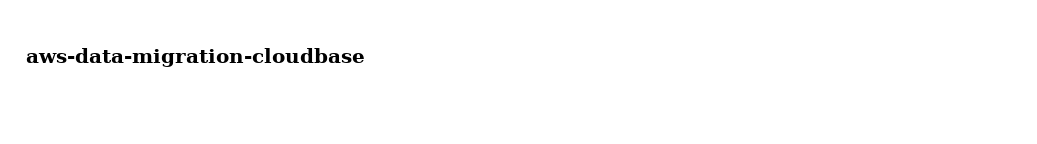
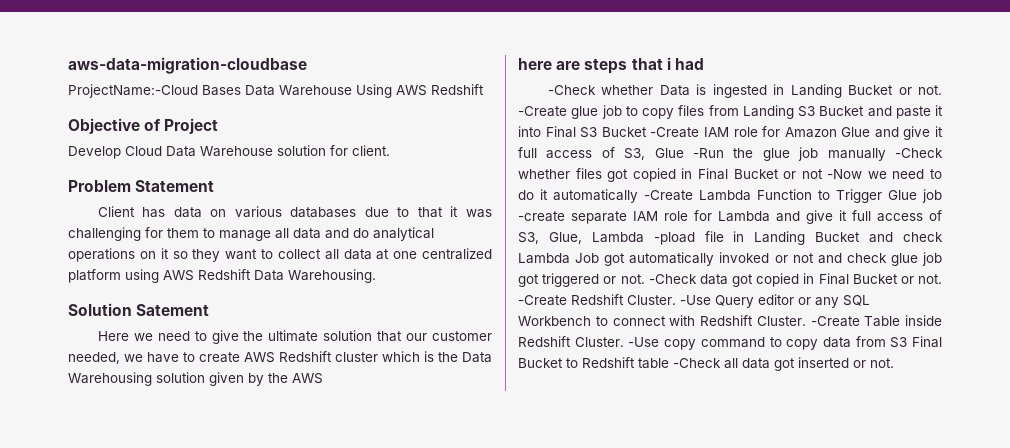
(365, 57) none -> [68,84,484,98] [68,118,219,134] [68,145,390,159] [68,180,215,192] [97,206,493,218] [68,227,434,241] [68,248,492,262] [68,269,376,283] [68,303,210,316] [97,330,493,344] [68,351,492,364] [68,372,323,386] [518,57,704,74] [547,84,942,98] [518,105,943,119] [518,126,943,140] [518,147,943,161] [518,168,942,182] [518,189,942,203] [518,210,942,224] [518,231,943,245] [518,252,943,266] [518,273,942,287] [518,294,870,308] [518,315,942,327] [518,336,942,350] [518,357,894,371] // ProjectName:-Cloud Bases Data Warehouse Using AWS Redshift // Objective of Project // Develop Cloud Data Warehouse solution for client. // Problem Statement // Client has data on various databases due to that it was challenging for them to manage all data and do analytical operations on it so they want to collect all data at one centralized platform using AWS Redshift Data Warehousing. // Solution Satement // Here we need to give the ultimate solution that our customer needed, we have to create AWS Redshift cluster which is the Data Warehousing solution given by the AWS // here are steps that i had // -Check whether Data is ingested in Landing Bucket or not. -Create glue job to copy files from Landing S3 Bucket and paste it into Final S3 Bucket -Create IAM role for Amazon Glue and give it full access of S3, Glue -Run the glue job manually -Check whether files got copied in Final Bucket or not -Now we need to do it automatically -Create Lambda Function to Trigger Glue job -create separate IAM role for Lambda and give it full access of S3, Glue, Lambda -pload file in Landing Bucket and check Lambda Job got automatically invoked or not and check glue job got triggered or not. -Check data got copied in Final Bucket or not. -Create Redshift Cluster. -Use Query editor or any SQL Workbench to connect with Redshift Cluster. -Create Table inside Redshift Cluster. -Use copy command to copy data from S3 Final Bucket to Redshift table -Check all data got inserted or not.

